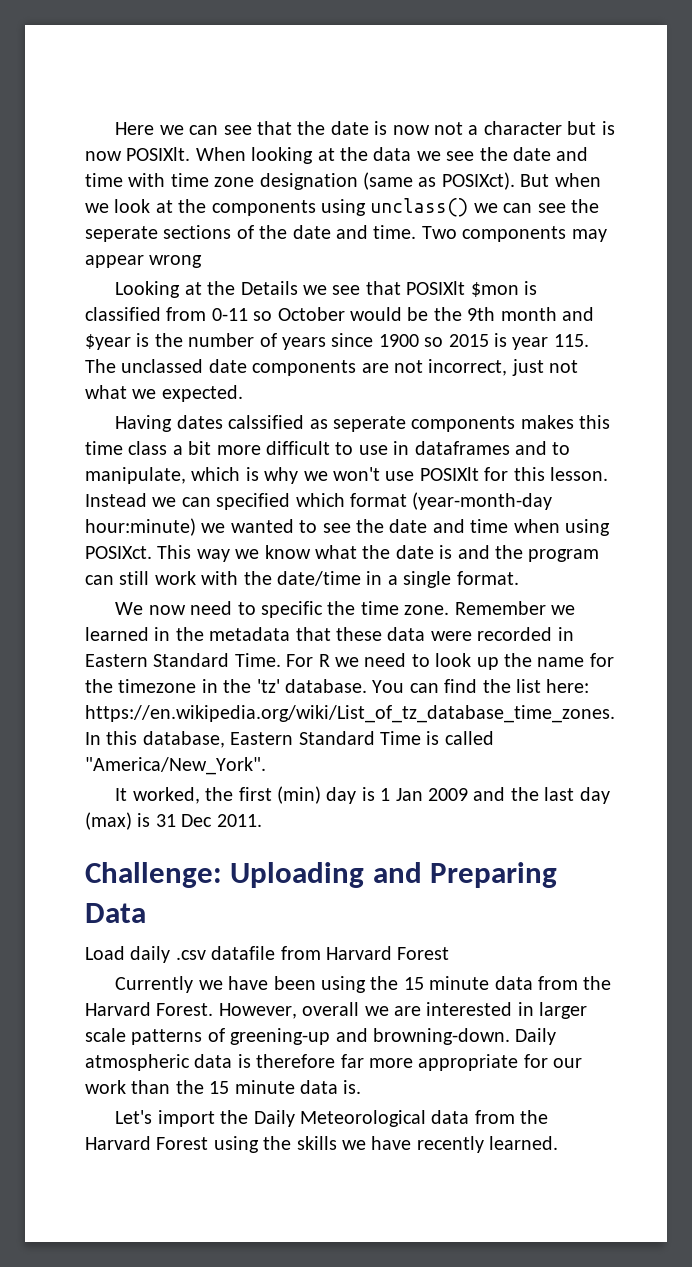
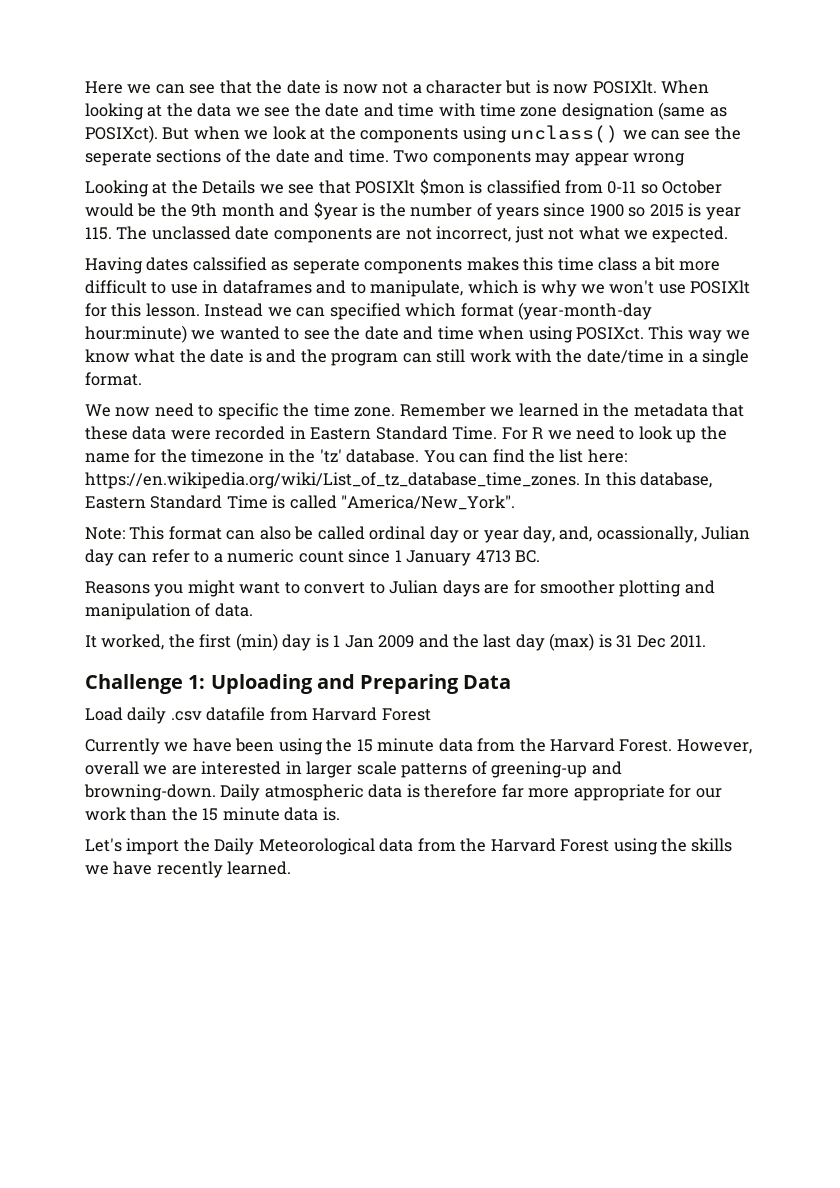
(266, 766) none -> [85,526,751,543] [85,549,541,566] [85,580,715,597] [85,603,253,620] // Note: This format can also be called ordinal day or year day, and, ocassionally, Julian day can refer to a numeric count since 1 January 4713 BC. // Reasons you might want to convert to Julian days are for smoother plotting and manipulation of data.
[85,862,222,888] Challenge: -> [85,674,206,694] Challenge 1:

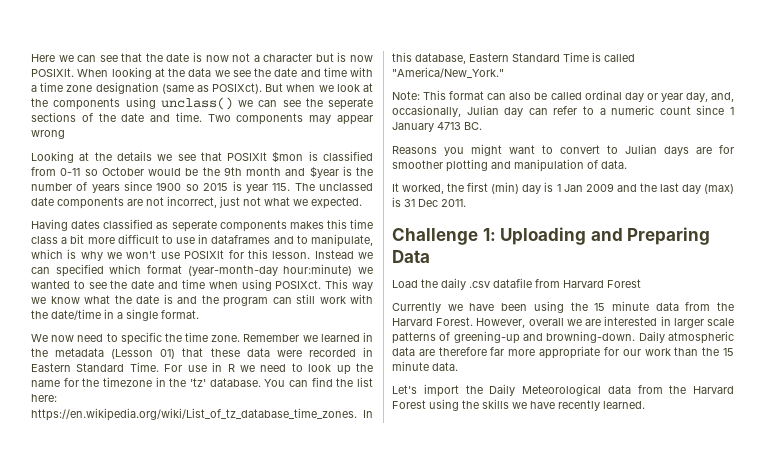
(476, 110) none -> [31,85,37,92] a
[202,180,256,194] Details -> [116,151,152,161] details
[192,257,267,271] calssified -> [103,219,154,229] classified
(708, 410) none -> [111,349,176,359] (Lesson 01)
(528, 433) none -> [187,362,223,372] use in
[341,495,516,510] "America/New_York". -> [392,67,504,78] "America/New_York."
[596,526,697,543] ocassionally, -> [392,105,461,117] occasionally,
(123, 714) none -> [421,279,438,288] the
[406,784,420,798] is -> [418,349,435,356] are
[284,807,340,821] data is. -> [432,362,458,371] data.

